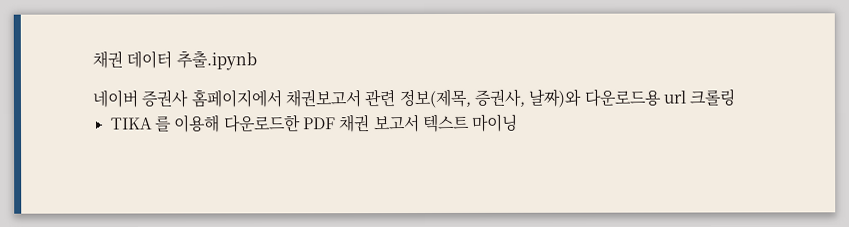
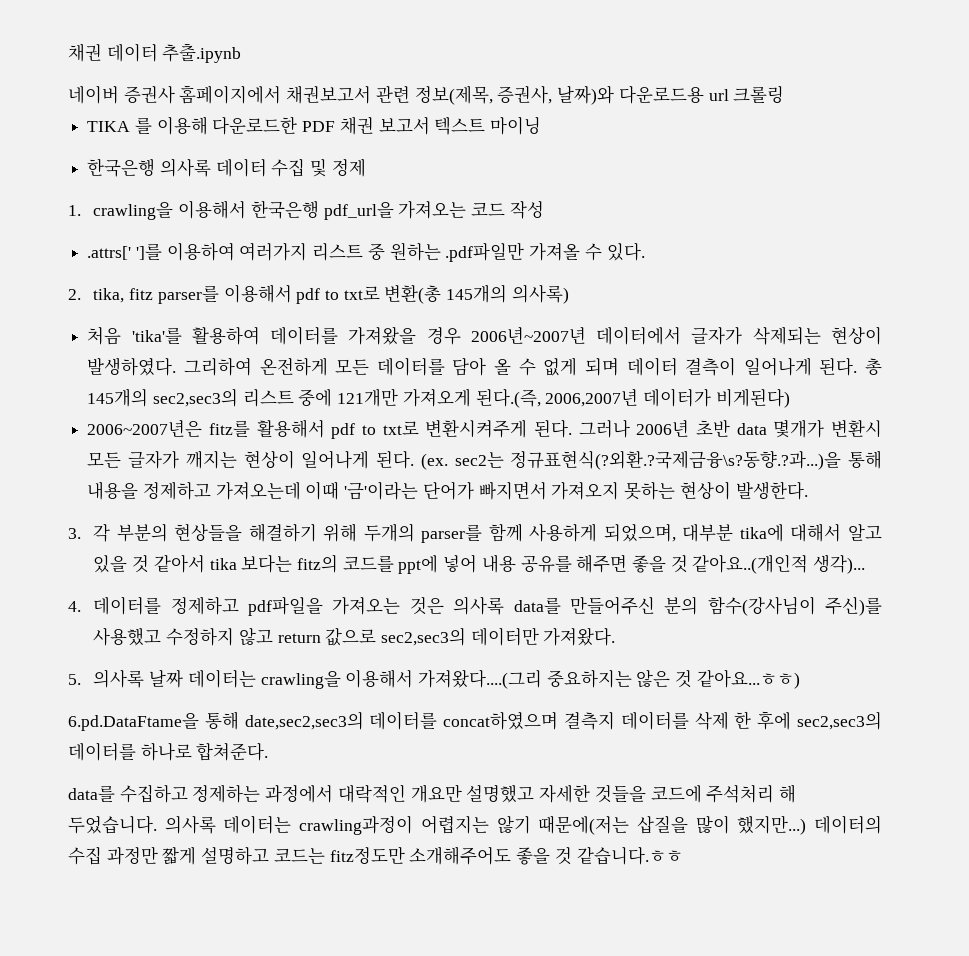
(519, 122) none -> [87,158,366,177] [68,200,544,220] [87,242,645,262] [68,284,569,304] [87,326,882,345] [87,357,882,376] [87,388,790,408] [87,419,882,439] [87,450,882,470] [87,481,808,500] [68,523,883,543] [93,554,866,574] [68,596,882,616] [93,627,616,646] [68,669,800,689] [68,711,882,731] [68,742,269,761] [68,784,796,803] [68,815,883,835] [68,846,683,865] // 한국은행 의사록 데이터 수집 및 정제 // 1. crawling을 이용해서 한국은행 pdf_url을 가져오는 코드 작성 // .attrs[' ']를 이용하여 여러가지 리스트 중 원하는 .pdf파일만 가져올 수 있다. // 2. tika, fitz parser를 이용해서 pdf to txt로 변환(총 145개의 의사록) // 처음 'tika'를 활용하여 데이터를 가져왔을 경우 2006년~2007년 데이터에서 글자가 삭제되는 현상이 발생하였다. 그리하여 온전하게 모든 데이터를 담아 올 수 없게 되며 데이터 결측이 일어나게 된다. 총 145개의 sec2,sec3의 리스트 중에 121개만 가져오게 된다.(즉, 2006,2007년 데이터가 비게된다) // 2006~2007년은 fitz를 활용해서 pdf to txt로 변환시켜주게 된다. 그러나 2006년 초반 data 몇개가 변환시 모든 글자가 깨지는 현상이 일어나게 된다. (ex. sec2는 정규표현식(?외환.?국제금융\s?동향.?과...)을 통해 내용을 정제하고 가져오는데 이때 '금'이라는 단어가 빠지면서 가져오지 못하는 현상이 발생한다. // 3. 각 부분의 현상들을 해결하기 위해 두개의 parser를 함께 사용하게 되었으며, 대부분 tika에 대해서 알고 있을 것 같아서 tika 보다는 fitz의 코드를 ppt에 넣어 내용 공유를 해주면 좋을 것 같아요..(개인적 생각)... // 4. 데이터를 정제하고 pdf파일을 가져오는 것은 의사록 data를 만들어주신 분의 함수(강사님이 주신)를 사용했고 수정하지 않고 return 값으로 sec2,sec3의 데이터만 가져왔다. // 5. 의사록 날짜 데이터는 crawling을 이용해서 가져왔다....(그리 중요하지는 않은 것 같아요...ㅎㅎ) // 6.pd.DataFtame을 통해 date,sec2,sec3의 데이터를 concat하였으며 결측지 데이터를 삭제 한 후에 sec2,sec3의 데이터를 하나로 합쳐준다. // data를 수집하고 정제하는 과정에서 대락적인 개요만 설명했고 자세한 것들을 코드에 주석처리 해 두었습니다. 의사록 데이터는 crawling과정이 어렵지는 않기 때문에(저는 삽질을 많이 했지만...) 데이터의 수집 과정만 짧게 설명하고 코드는 fitz정도만 소개해주어도 좋을 것 같습니다.ㅎㅎ

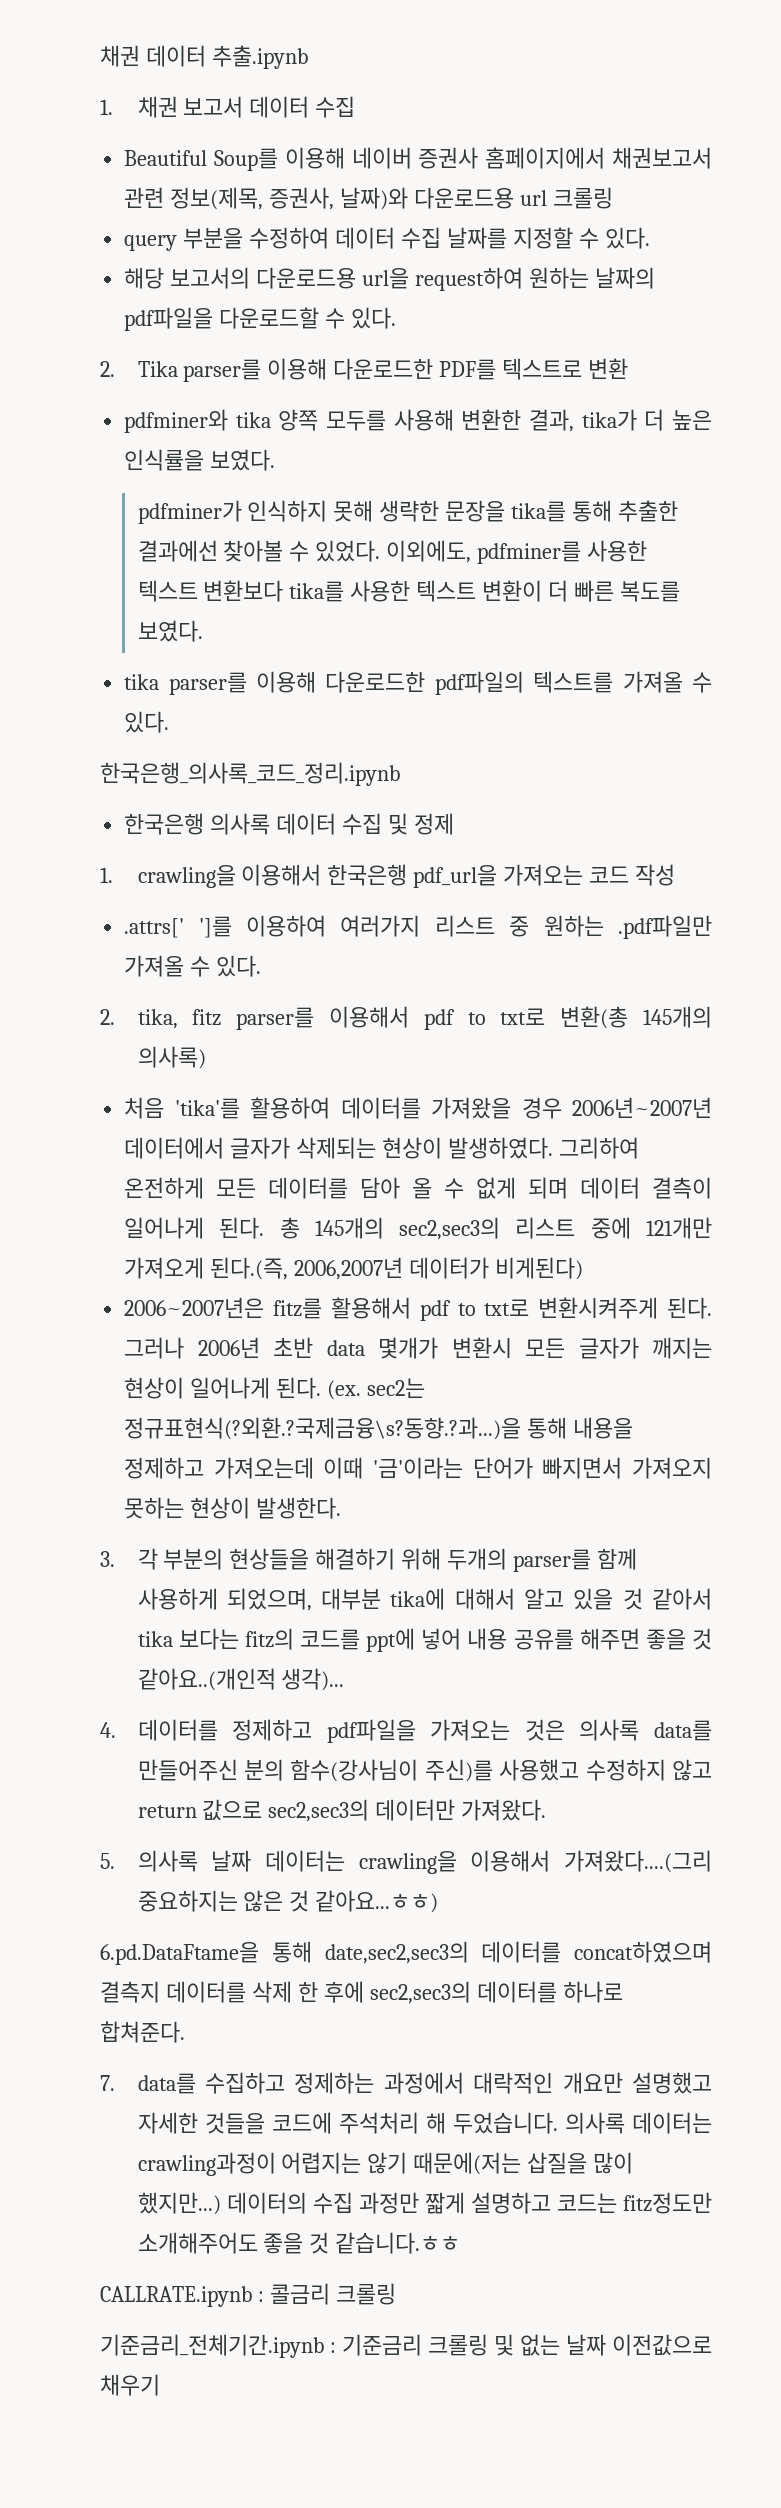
(242, 53) none -> [100,96,356,118] [124,147,345,171] 1. 채권 보고서 데이터 수집 // Beautiful Soup를 이용해
[87,116,542,135] TIKA 를 이용해 다운로드한 PDF 채권 보고서 텍스트 마이닝 -> [124,227,650,251] [124,267,655,291] [124,307,397,331] [100,358,629,382] [124,409,712,433] [124,449,276,471] [137,500,679,524] [137,540,648,564] [137,580,681,602] [137,620,203,642] [124,671,712,695] [124,711,170,733] [100,762,400,786] query 부분을 수정하여 데이터 수집 날짜를 지정할 수 있다. // 해당 보고서의 다운로드용 url을 request하여 원하는 날짜의 pdf파일을 다운로드할 수 있다. // 2. Tika parser를 이용해 다운로드한 PDF를 텍스트로 변환 // pdfminer와 tika 양쪽 모두를 사용해 변환한 결과, tika가 더 높은 인식률을 보였다. // pdfminer가 인식하지 못해 생략한 문장을 tika를 통해 추출한 결과에선 찾아볼 수 있었다. 이외에도, pdfminer를 사용한 텍스트 변환보다 tika를 사용한 텍스트 변환이 더 빠른 복도를 보였다. // tika parser를 이용해 다운로드한 pdf파일의 텍스트를 가져올 수 있다. // 한국은행_의사록_코드_정리.ipynb
(269, 751) none -> [100,2075,115,2091] 7.
(683, 855) none -> [100,2283,396,2307] [100,2334,712,2358] [100,2374,160,2396] // CALLRATE.ipynb : 콜금리 크롤링 // 기준금리_전체기간.ipynb : 기준금리 크롤링 및 없는 날짜 이전값으로 채우기

